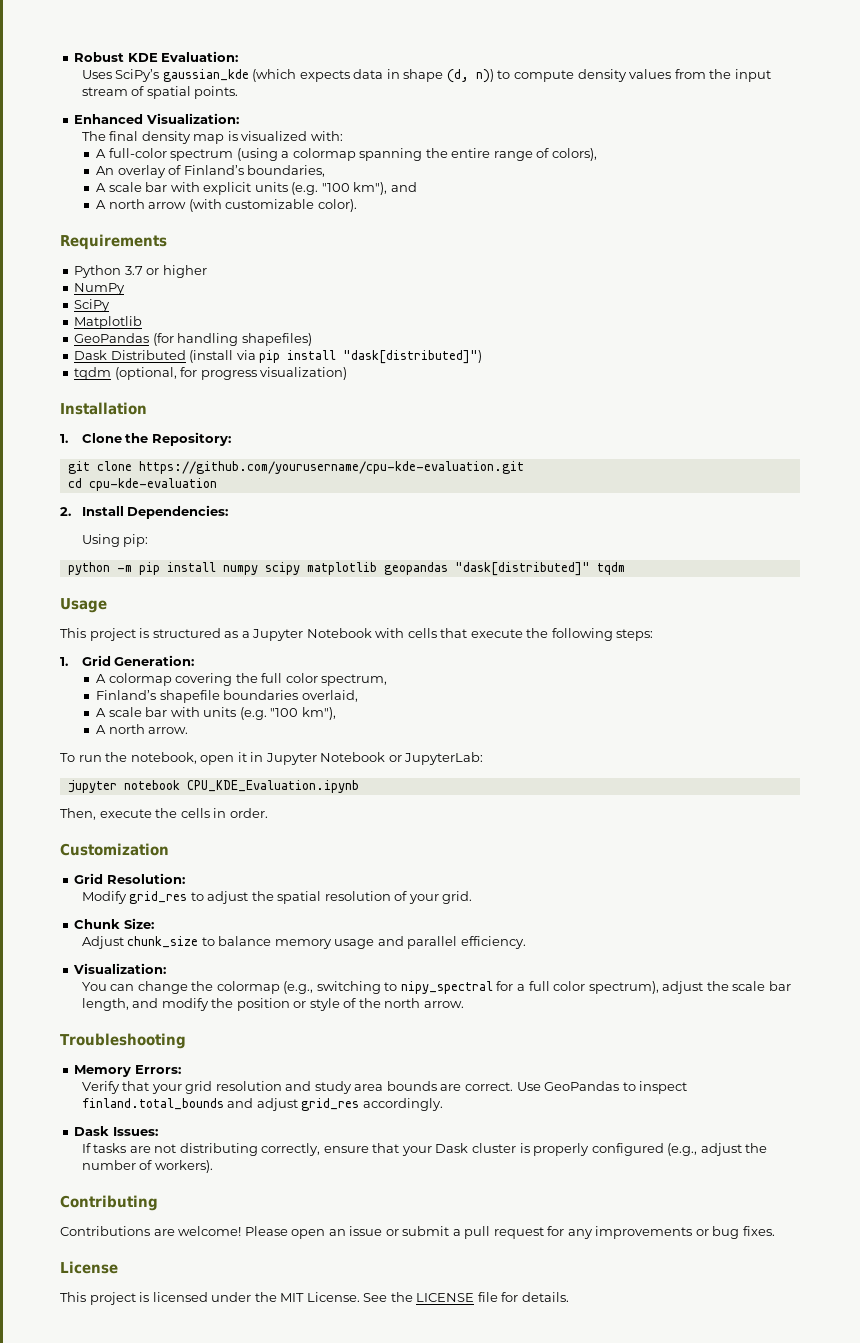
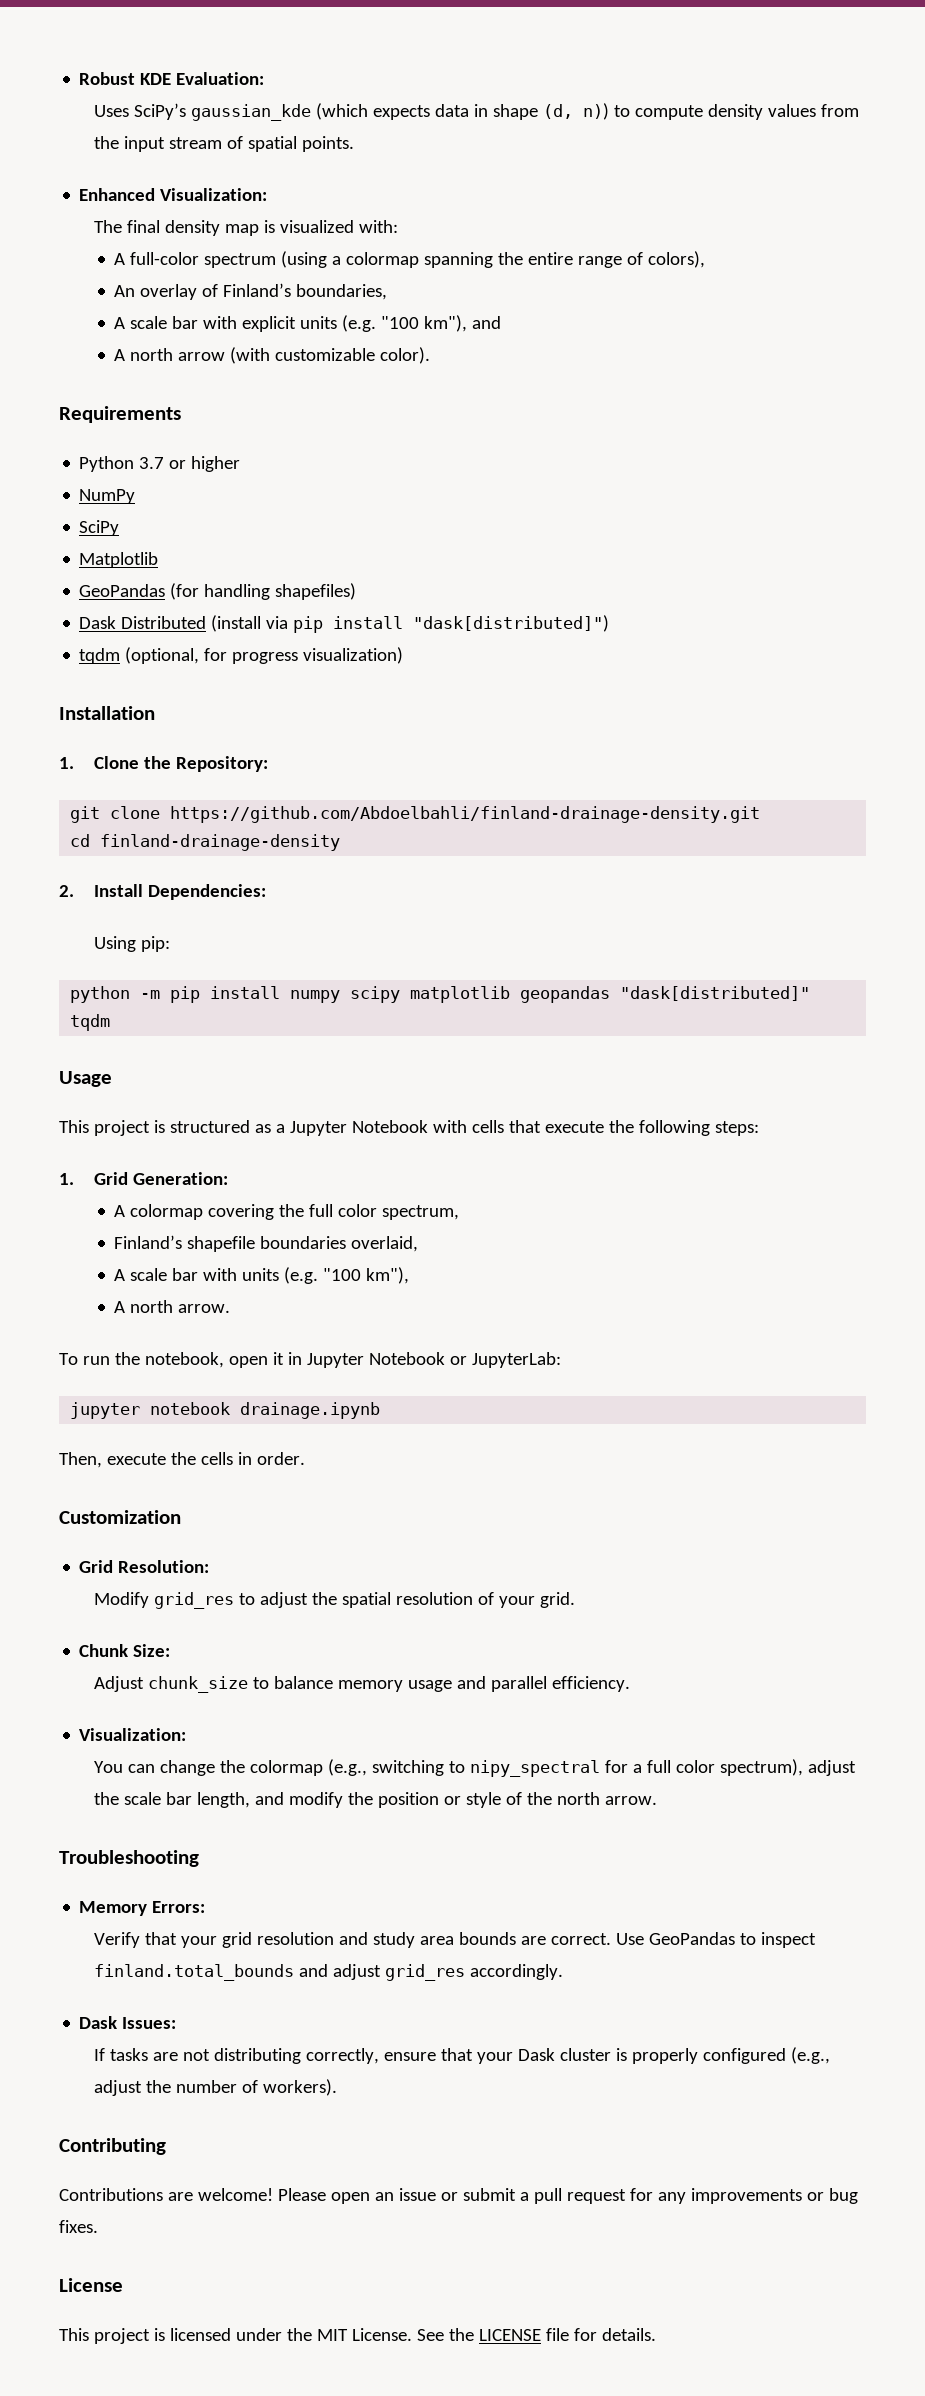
[138,461,524,474] https://github.com/yourusername/cpu-kde-evaluation.git -> [170,806,761,823] https://github.com/Abdoelbahli/finland-drainage-density.git
[88,478,217,491] cpu-kde-evaluation -> [100,834,341,851] finland-drainage-density
[186,780,359,793] CPU_KDE_Evaluation.ipynb -> [240,1402,381,1419] drainage.ipynb

